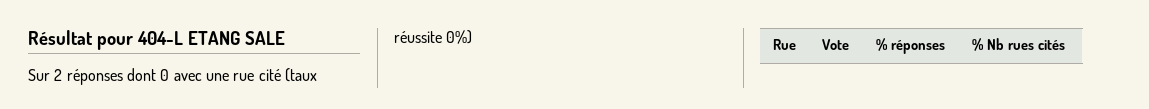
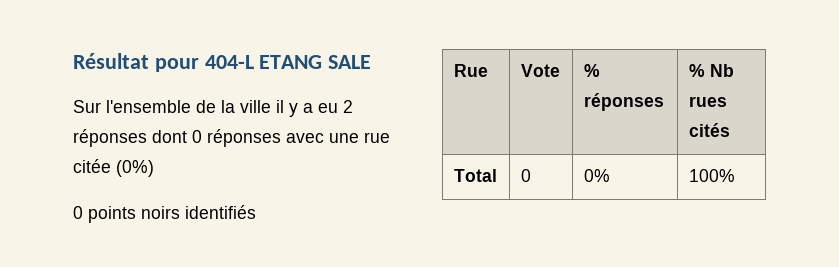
(50, 75) none -> [106,100,338,117] l'ensemble de la ville il y a eu
(170, 75) none -> [207,129,281,147] réponses
[258,68,317,82] [394,30,473,44] cité (taux réussite 0%) -> [73,159,154,177] [73,205,256,223] citée (0%) // 0 points noirs identifiés
(1065, 45) none -> [453,169,497,182] [520,169,531,182] [583,169,610,182] [688,169,735,182] // Total | 0 | 0% | 100%

